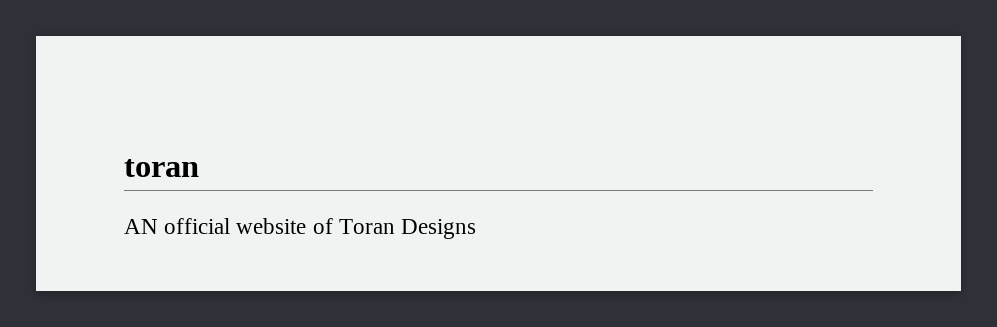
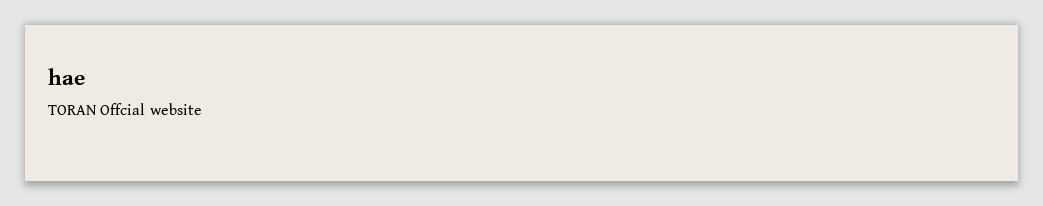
[124,159,199,177] [124,218,477,239] toran // AN official website of Toran Designs -> [48,68,85,85] [48,103,202,115] hae // TORAN Offcial website

